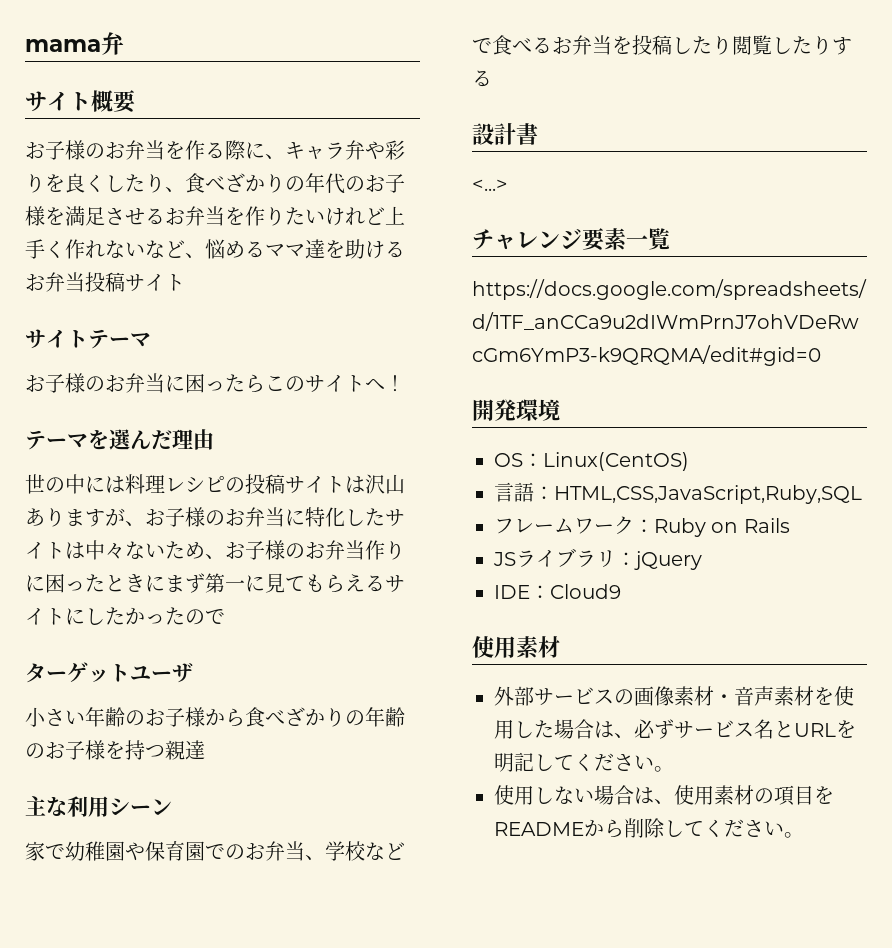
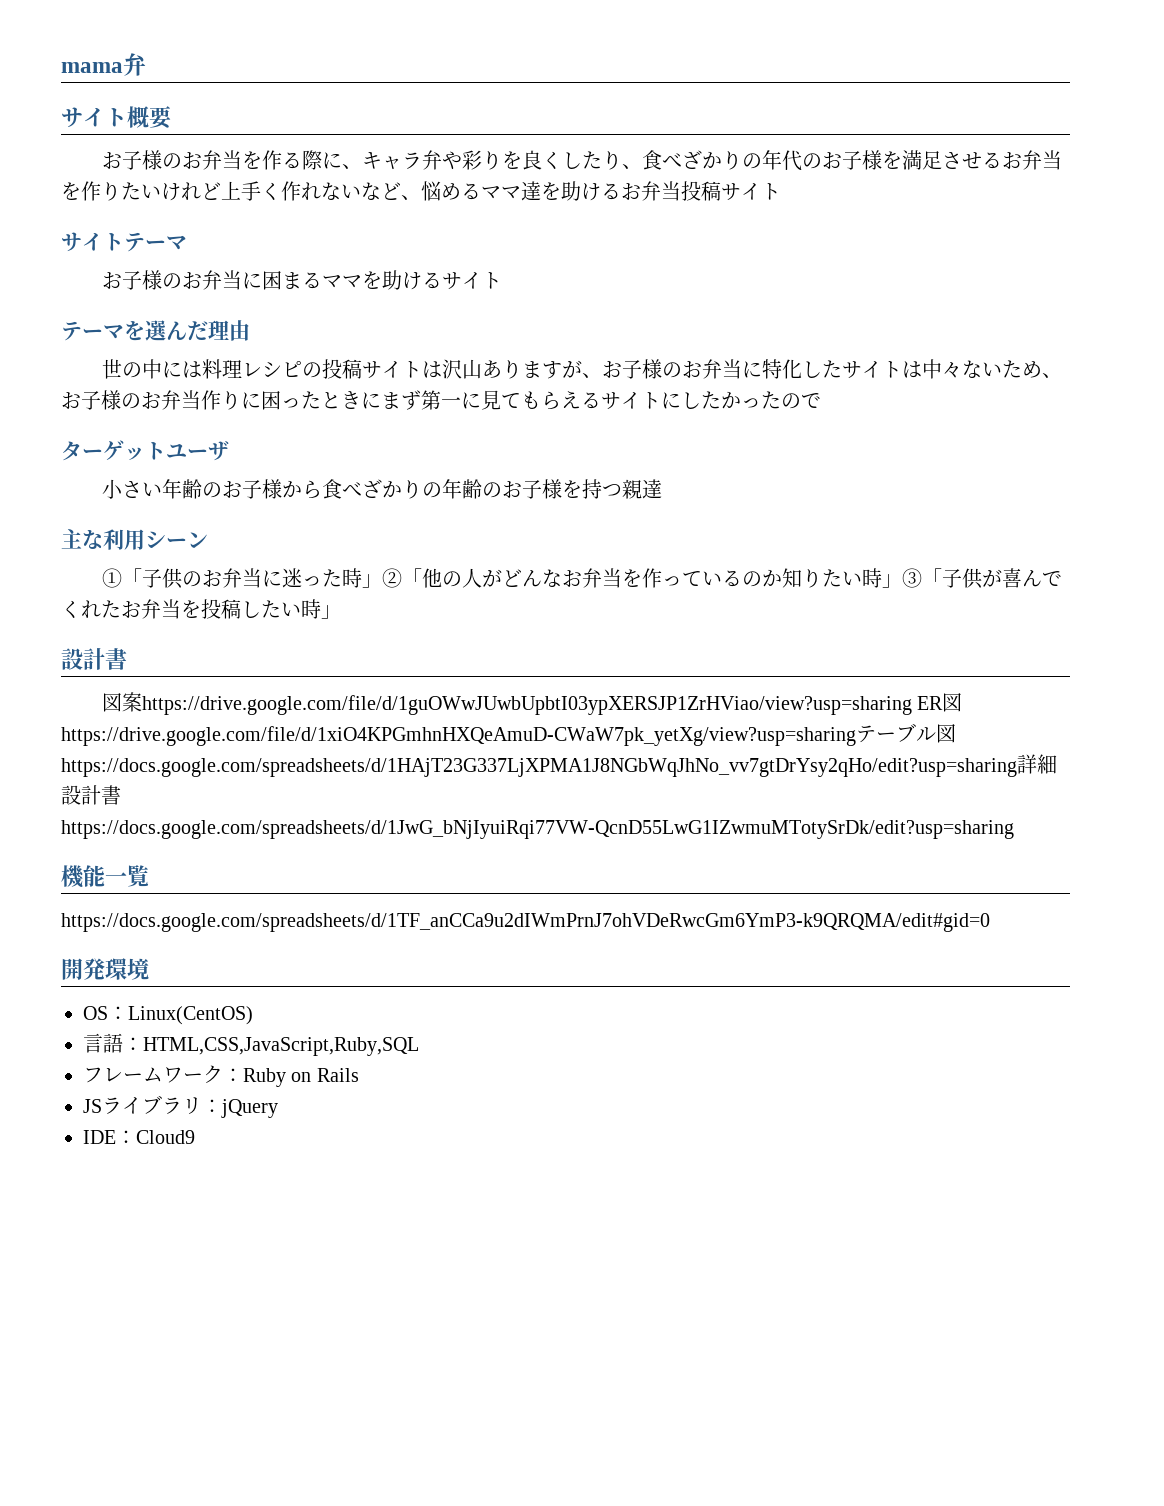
[205,374,405,393] ったらこのサイトへ！ -> [281,270,502,290] まるママを助けるサイト
[25,841,405,861] [472,35,852,55] [472,70,492,87] [472,123,538,145] [472,179,508,191] [472,228,627,251] 家で幼稚園や保育園でのお弁当、学校などで食べるお弁当を投稿したり閲覧したりする // 設計書 // <...> // チャレンジ要素 -> [101,568,1062,589] [61,599,341,619] [61,648,127,670] [101,692,963,715] [61,723,956,746] [61,754,1057,777] [61,785,121,805] [61,820,1014,839] [61,865,105,888] ①「子供のお弁当に迷った時」②「他の人がどんなお弁当を作っているのか知りたい時」③「子供が喜んでくれたお弁当を投稿したい時」 // 設計書 // 図案https://drive.google.com/file/d/1guOWwJUwbUpbtI03ypXERSJP1ZrHViao/view?usp=sharing ER図https://drive.google.com/file/d/1xiO4KPGmhnHXQeAmuD-CWaW7pk_yetXg/view?usp=sharingテーブル図https://docs.google.com/spreadsheets/d/1HAjT23G337LjXPMA1J8NGbWqJhNo_vv7gtDrYsy2qHo/edit?usp=sharing詳細設計書https://docs.google.com/spreadsheets/d/1JwG_bNjIyuiRqi77VW-QcnD55LwG1IZwmuMTotySrDk/edit?usp=sharing // 機能
[472,636,560,658] [494,686,854,706] [494,719,856,739] [494,752,674,772] [494,785,834,806] [494,818,804,838] // 使用素材 // 外部サービスの画像素材・音声素材を使用した場合は、必ずサービス名とURLを明記してください。 // 使用しない場合は、使用素材の項目をREADMEから削除してください。 -> (195, 1137) none

